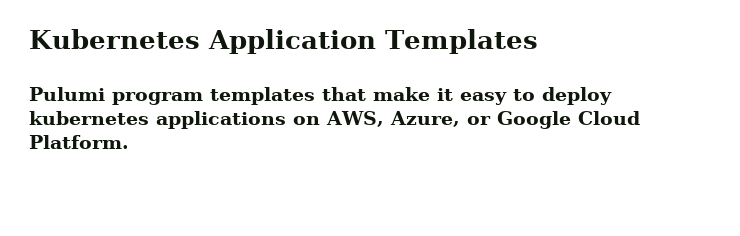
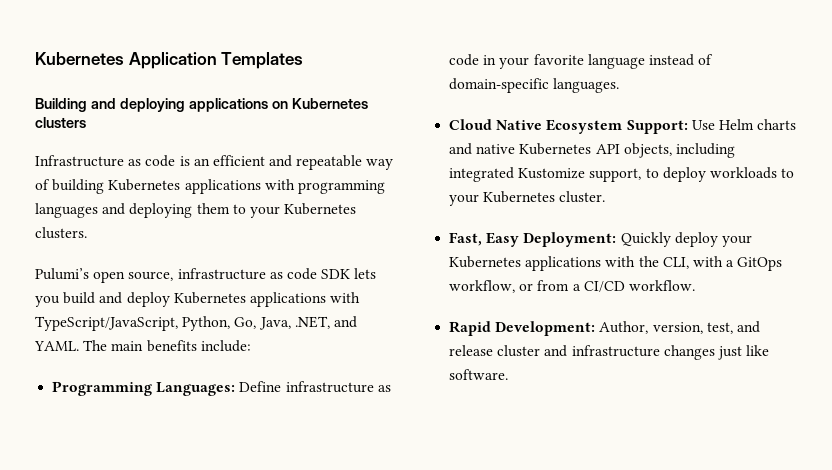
[29,87,612,105] [29,111,640,129] [29,135,129,149] Pulumi program templates that make it easy to deploy kubernetes applications on AWS, Azure, or Google Cloud Platform. -> [35,98,368,112] [35,117,86,128] [35,155,394,170] [35,179,385,194] [35,203,357,218] [35,227,87,239] [35,268,377,283] [35,292,361,307] [35,316,357,331] [34,340,251,352] [52,381,391,396] [449,54,714,69] [449,78,620,93] [449,119,797,134] [449,143,735,158] [449,167,795,182] [449,191,606,206] [449,232,752,247] [449,256,783,271] [449,280,695,293] [449,321,760,336] [449,345,770,360] [449,369,509,380] Building and deploying applications on Kubernetes clusters // Infrastructure as code is an efficient and repeatable way of building Kubernetes applications with programming languages and deploying them to your Kubernetes clusters. // Pulumi’s open source, infrastructure as code SDK lets you build and deploy Kubernetes applications with TypeScript/JavaScript, Python, Go, Java, .NET, and YAML. The main benefits include: // Programming Languages: Define infrastructure as code in your favorite language instead of domain-specific languages. // Cloud Native Ecosystem Support: Use Helm charts and native Kubernetes API objects, including integrated Kustomize support, to deploy workloads to your Kubernetes cluster. // Fast, Easy Deployment: Quickly deploy your Kubernetes applications with the CLI, with a GitOps workflow, or from a CI/CD workflow. // Rapid Development: Author, version, test, and release cluster and infrastructure changes just like software.

